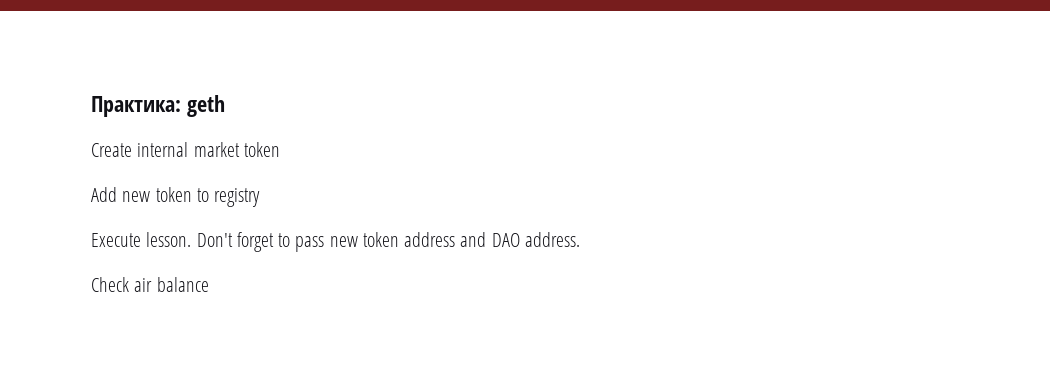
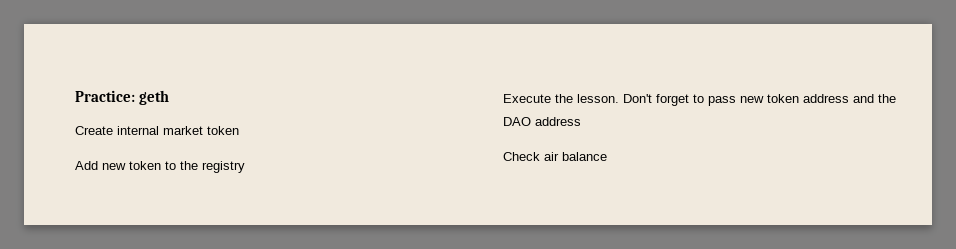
[91,96,181,117] Практика: -> [75,90,135,102] Practice:
(209, 195) none -> [180,161,198,170] the
(141, 240) none -> [555,94,573,103] the
[491,232,580,247] DAO address. -> [878,94,896,103] [503,117,581,126] the DAO address

